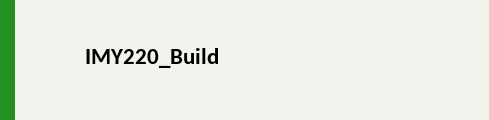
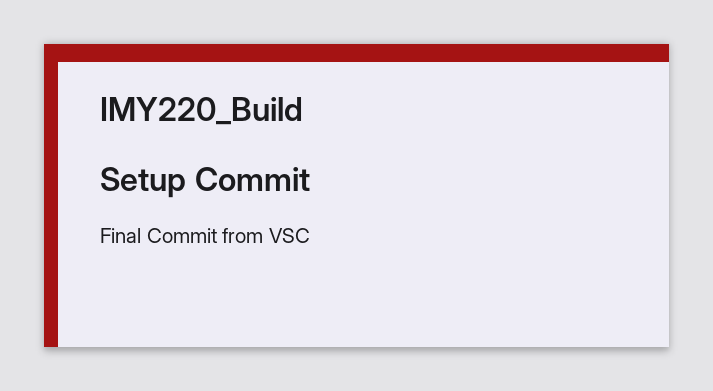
(219, 58) none -> [100,167,310,198] [100,228,310,243] // Setup Commit // Final Commit from VSC

